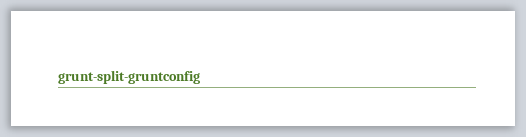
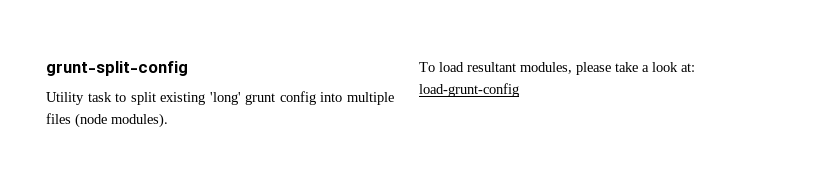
[58,70,200,84] grunt-split-gruntconfig -> [46,61,188,76] [46,91,394,105] [46,113,168,128] [419,62,695,75] [419,83,519,97] grunt-split-config // Utility task to split existing 'long' grunt config into multiple files (node modules). // To load resultant modules, please take a look at: load-grunt-config

